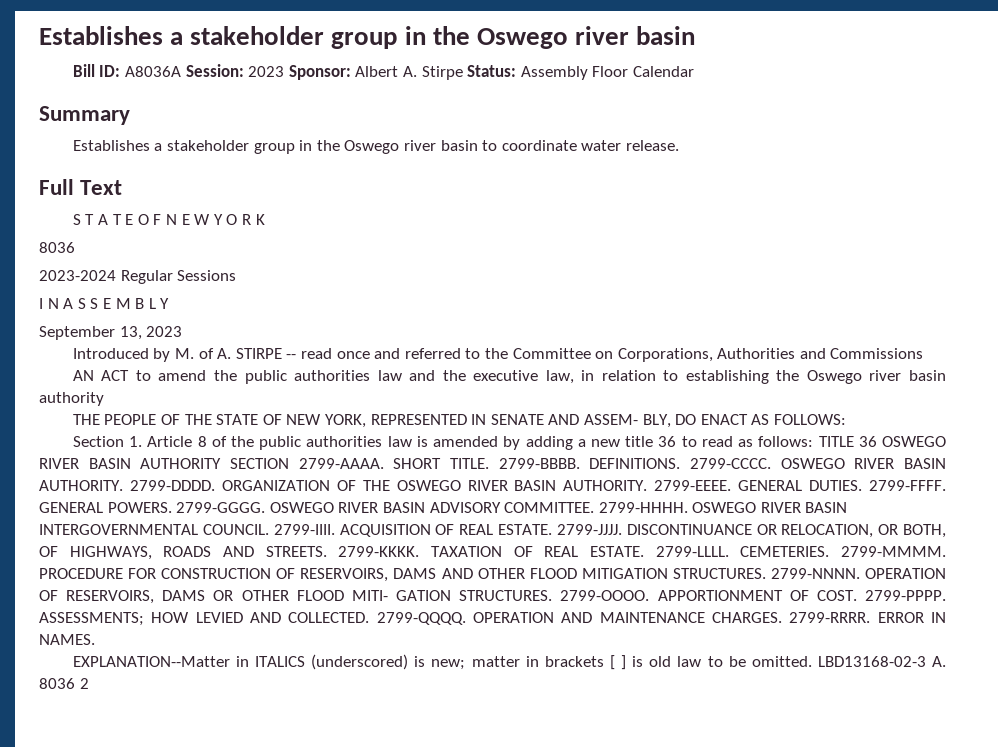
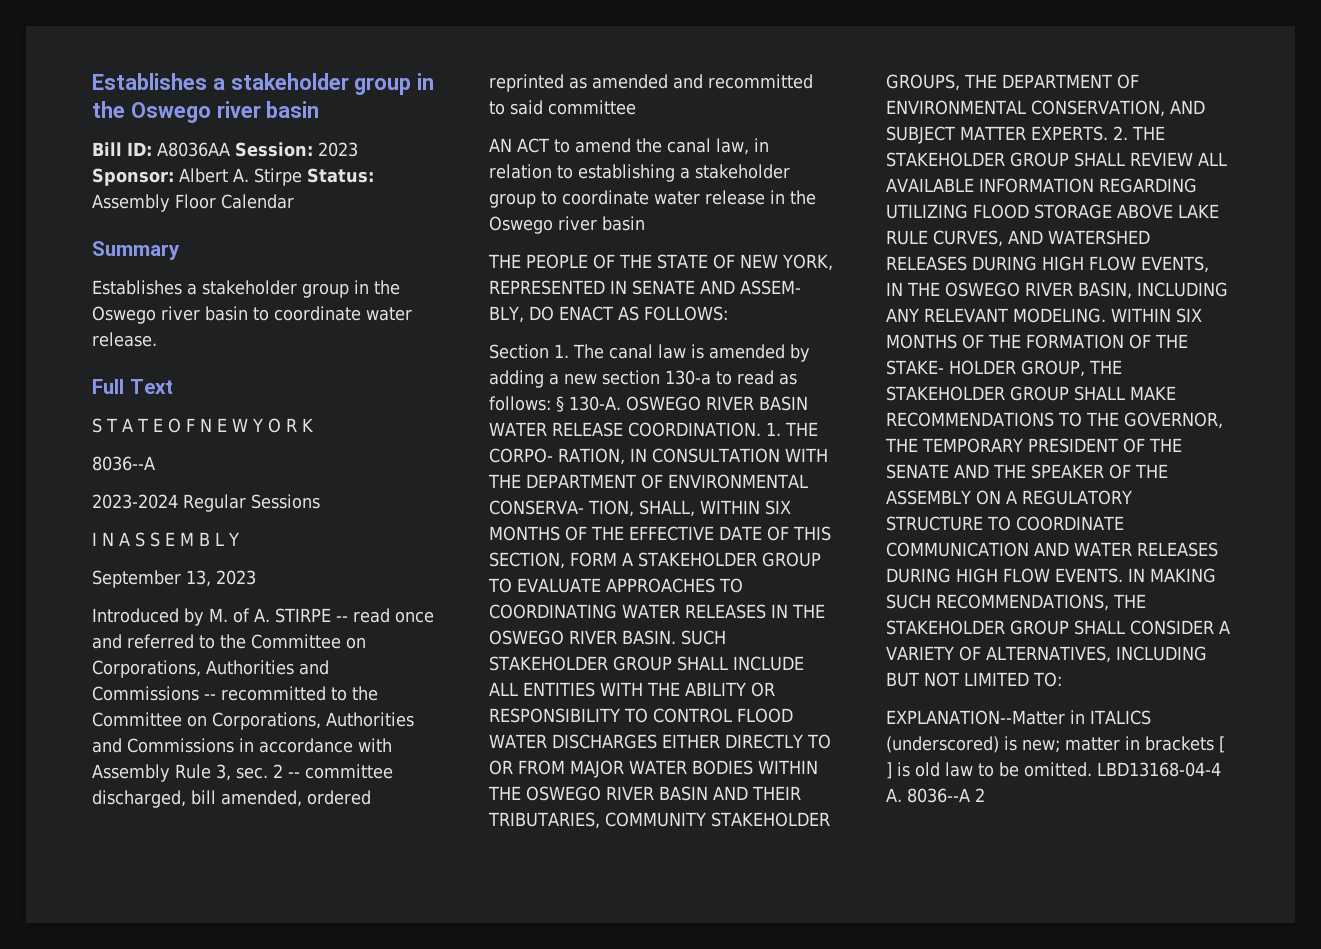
[125,66,182,77] A8036A -> [157,142,230,157] A8036AA
[39,242,75,253] 8036 -> [92,456,155,471] 8036--A
(924, 353) none -> [204,686,378,701] [92,712,414,730] [92,738,392,753] [92,764,393,782] [92,790,371,808] [489,74,813,92] [489,100,636,115] -- recommitted to the Committee on Corporations, Authorities and Commissions in accordance with Assembly Rule 3, sec. 2 -- committee discharged, bill amended, ordered reprinted as amended and recommitted to said committee
[244,370,539,384] public authorities law and the executive -> [667,138,711,153] canal
[776,370,946,384] [39,392,104,406] the Oswego river basin authority -> [680,164,790,179] [489,190,816,208] [489,216,645,234] a stakeholder group to coordinate water release in the Oswego river basin
[147,436,383,450] Article 8 of the public authorities -> [573,344,653,359] The canal
[625,436,677,447] title 36 -> [602,370,711,385] section 130-a
[818,436,946,447] [39,458,946,469] [39,480,946,491] [39,502,848,513] [39,524,947,538] [39,546,946,560] [39,568,946,582] [39,590,947,604] [39,612,947,626] [39,634,95,645] TITLE 36 OSWEGO RIVER BASIN AUTHORITY SECTION 2799-AAAA. SHORT TITLE. 2799-BBBB. DEFINITIONS. 2799-CCCC. OSWEGO RIVER BASIN AUTHORITY. 2799-DDDD. ORGANIZATION OF THE OSWEGO RIVER BASIN AUTHORITY. 2799-EEEE. GENERAL DUTIES. 2799-FFFF. GENERAL POWERS. 2799-GGGG. OSWEGO RIVER BASIN ADVISORY COMMITTEE. 2799-HHHH. OSWEGO RIVER BASIN INTERGOVERNMENTAL COUNCIL. 2799-IIII. ACQUISITION OF REAL ESTATE. 2799-JJJJ. DISCONTINUANCE OR RELOCATION, OR BOTH, OF HIGHWAYS, ROADS AND STREETS. 2799-KKKK. TAXATION OF REAL ESTATE. 2799-LLLL. CEMETERIES. 2799-MMMM. PROCEDURE FOR CONSTRUCTION OF RESERVOIRS, DAMS AND OTHER FLOOD MITIGATION STRUCTURES. 2799-NNNN. OPERATION OF RESERVOIRS, DAMS OR OTHER FLOOD MITI- GATION STRUCTURES. 2799-OOOO. APPORTIONMENT OF COST. 2799-PPPP. ASSESSMENTS; HOW LEVIED AND COLLECTED. 2799-QQQQ. OPERATION AND MAINTENANCE CHARGES. 2799-RRRR. ERROR IN NAMES. -> [556,396,808,412] [489,422,818,437] [489,448,828,465] [488,474,808,489] [489,500,791,517] [489,526,831,541] [489,552,821,569] [488,578,743,593] [489,604,825,619] [489,630,726,645] [489,656,804,671] [489,682,775,697] [489,708,793,723] [489,734,831,749] [489,760,818,778] [488,786,801,801] [488,812,830,829] [886,74,1139,91] [886,100,1205,117] [886,126,1165,144] [886,152,1227,167] [886,178,1197,193] [886,204,1219,219] [886,230,1150,247] [886,256,1209,273] [886,282,1228,299] [886,308,1202,323] [886,334,1188,349] [886,360,1122,377] [886,386,1176,401] [886,412,1223,429] [885,438,1182,453] [886,464,1168,479] [886,490,1132,505] [886,516,1124,531] [886,542,1218,557] [886,568,1216,583] [886,594,1146,611] [886,620,1230,635] [886,646,1207,663] [886,672,1062,687] § 130-A. OSWEGO RIVER BASIN WATER RELEASE COORDINATION. 1. THE CORPO- RATION, IN CONSULTATION WITH THE DEPARTMENT OF ENVIRONMENTAL CONSERVA- TION, SHALL, WITHIN SIX MONTHS OF THE EFFECTIVE DATE OF THIS SECTION, FORM A STAKEHOLDER GROUP TO EVALUATE APPROACHES TO COORDINATING WATER RELEASES IN THE OSWEGO RIVER BASIN. SUCH STAKEHOLDER GROUP SHALL INCLUDE ALL ENTITIES WITH THE ABILITY OR RESPONSIBILITY TO CONTROL FLOOD WATER DISCHARGES EITHER DIRECTLY TO OR FROM MAJOR WATER BODIES WITHIN THE OSWEGO RIVER BASIN AND THEIR TRIBUTARIES, COMMUNITY STAKEHOLDER GROUPS, THE DEPARTMENT OF ENVIRONMENTAL CONSERVATION, AND SUBJECT MATTER EXPERTS. 2. THE STAKEHOLDER GROUP SHALL REVIEW ALL AVAILABLE INFORMATION REGARDING UTILIZING FLOOD STORAGE ABOVE LAKE RULE CURVES, AND WATERSHED RELEASES DURING HIGH FLOW EVENTS, IN THE OSWEGO RIVER BASIN, INCLUDING ANY RELEVANT MODELING. WITHIN SIX MONTHS OF THE FORMATION OF THE STAKE- HOLDER GROUP, THE STAKEHOLDER GROUP SHALL MAKE RECOMMENDATIONS TO THE GOVERNOR, THE TEMPORARY PRESIDENT OF THE SENATE AND THE SPEAKER OF THE ASSEMBLY ON A REGULATORY STRUCTURE TO COORDINATE COMMUNICATION AND WATER RELEASES DURING HIGH FLOW EVENTS. IN MAKING SUCH RECOMMENDATIONS, THE STAKEHOLDER GROUP SHALL CONSIDER A VARIETY OF ALTERNATIVES, INCLUDING BUT NOT LIMITED TO:
[817,656,947,667] [39,678,75,689] LBD13168-02-3 A. 8036 -> [1097,762,1221,777] [886,788,970,803] LBD13168-04-4 A. 8036--A

